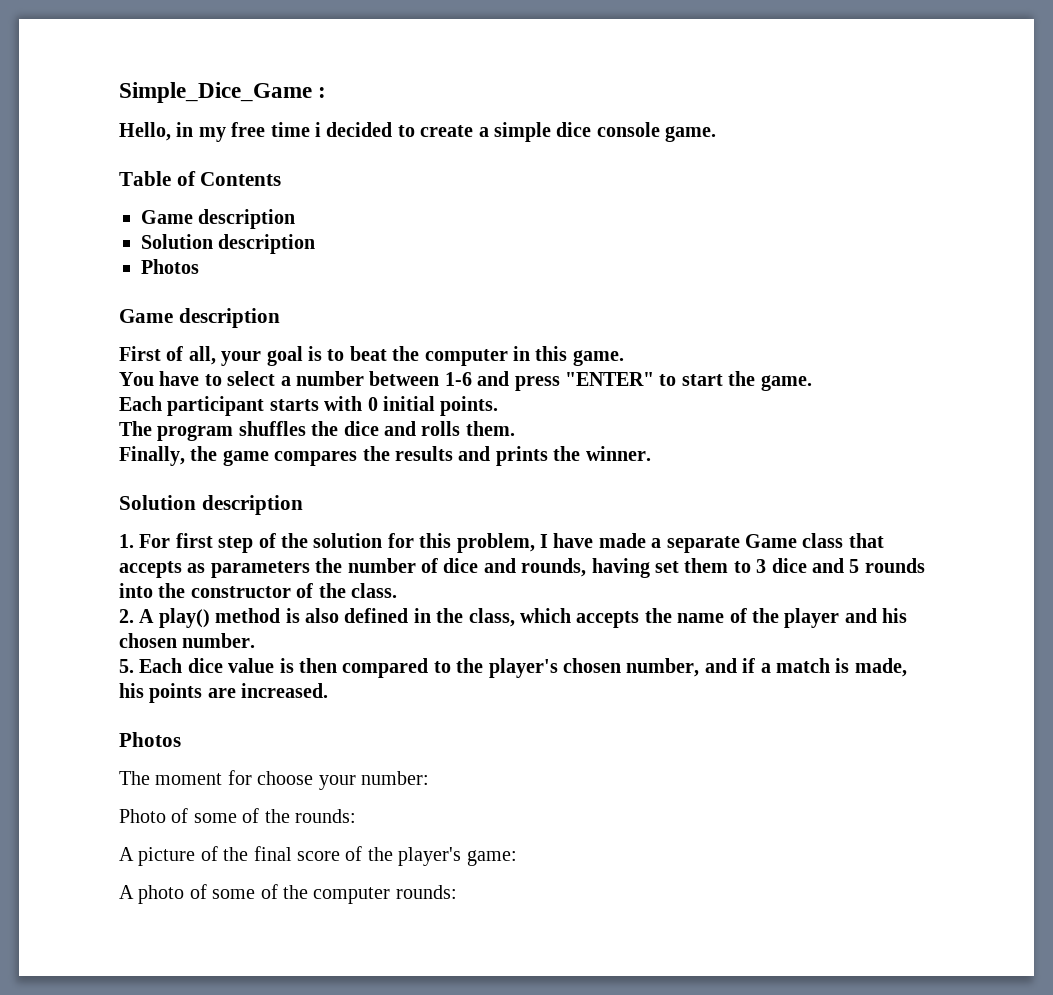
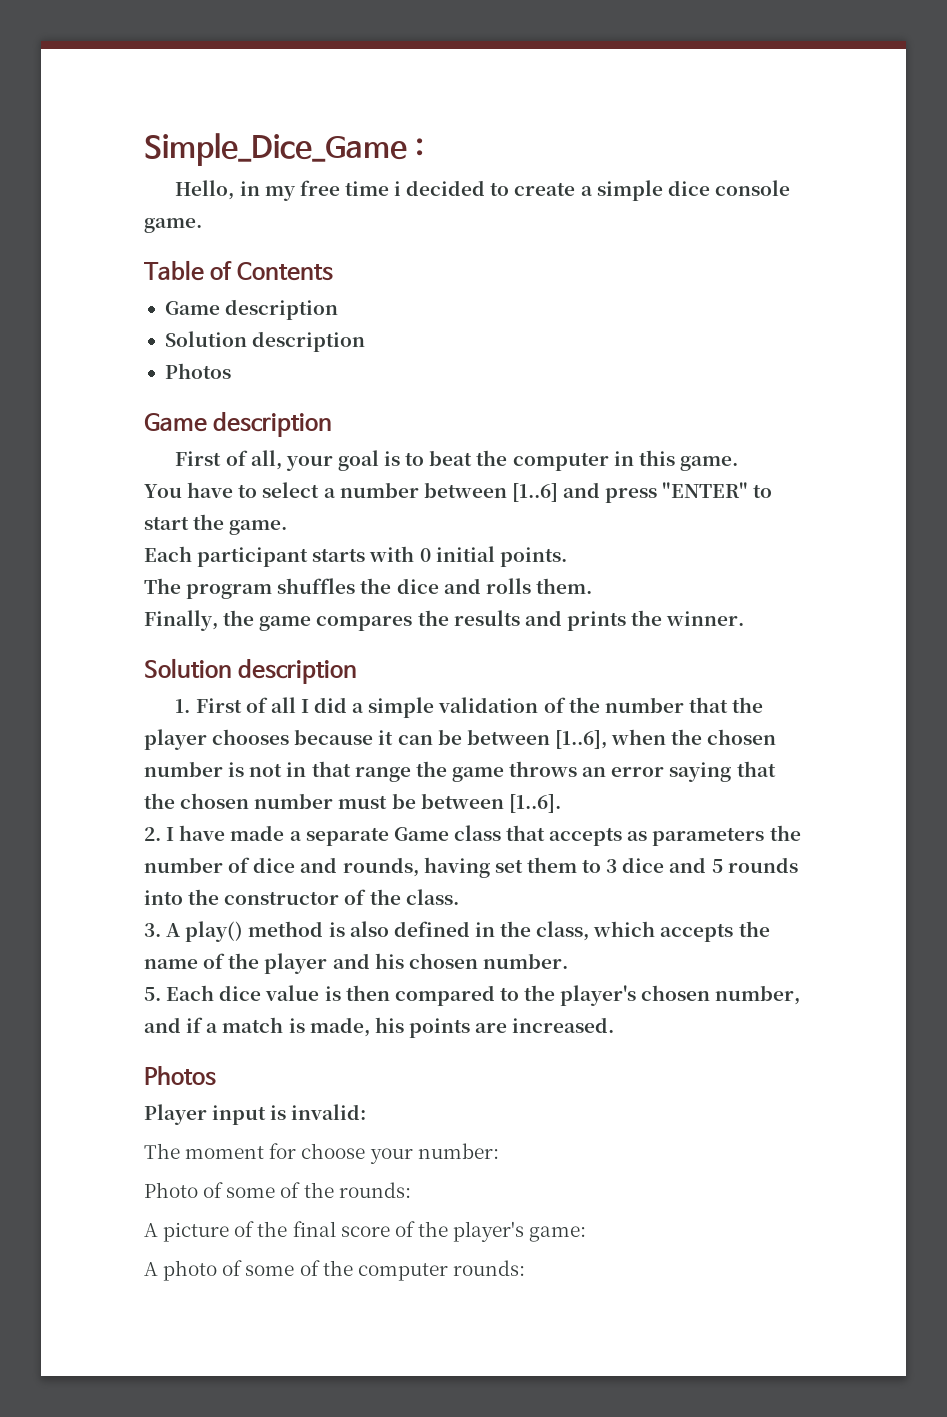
[444,372,472,386] 1-6 -> [511,483,558,502] [1..6]
[139,533,535,553] For first step of the solution for this problem, -> [195,697,764,718] [144,729,777,750] [144,761,776,782] [144,793,561,813] [144,827,161,841] First of all I did a simple validation of the number that the player chooses because it can be between [1..6], when the chosen number is not in that range the game throws an error saying that the chosen number must be between [1..6]. // 2.
[119,609,134,623] 2. -> [144,923,161,937] 3.
(181, 739) none -> [144,1104,367,1125] // Player input is invalid:

